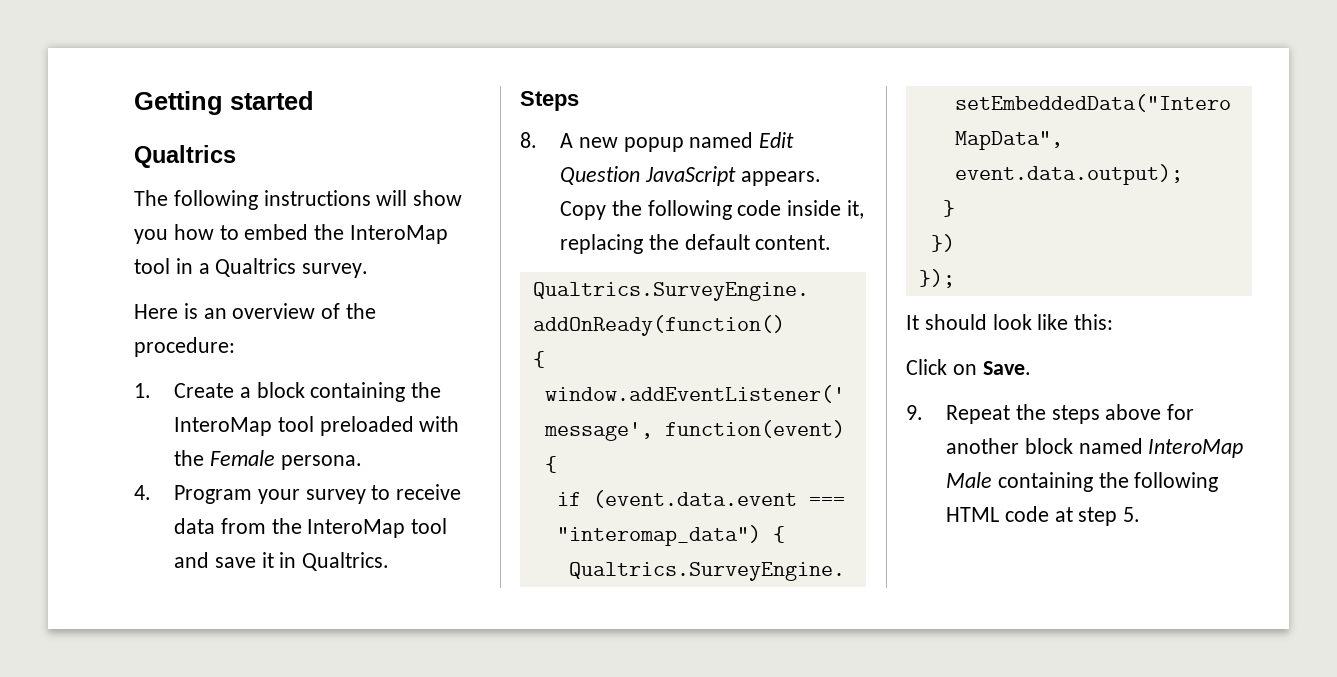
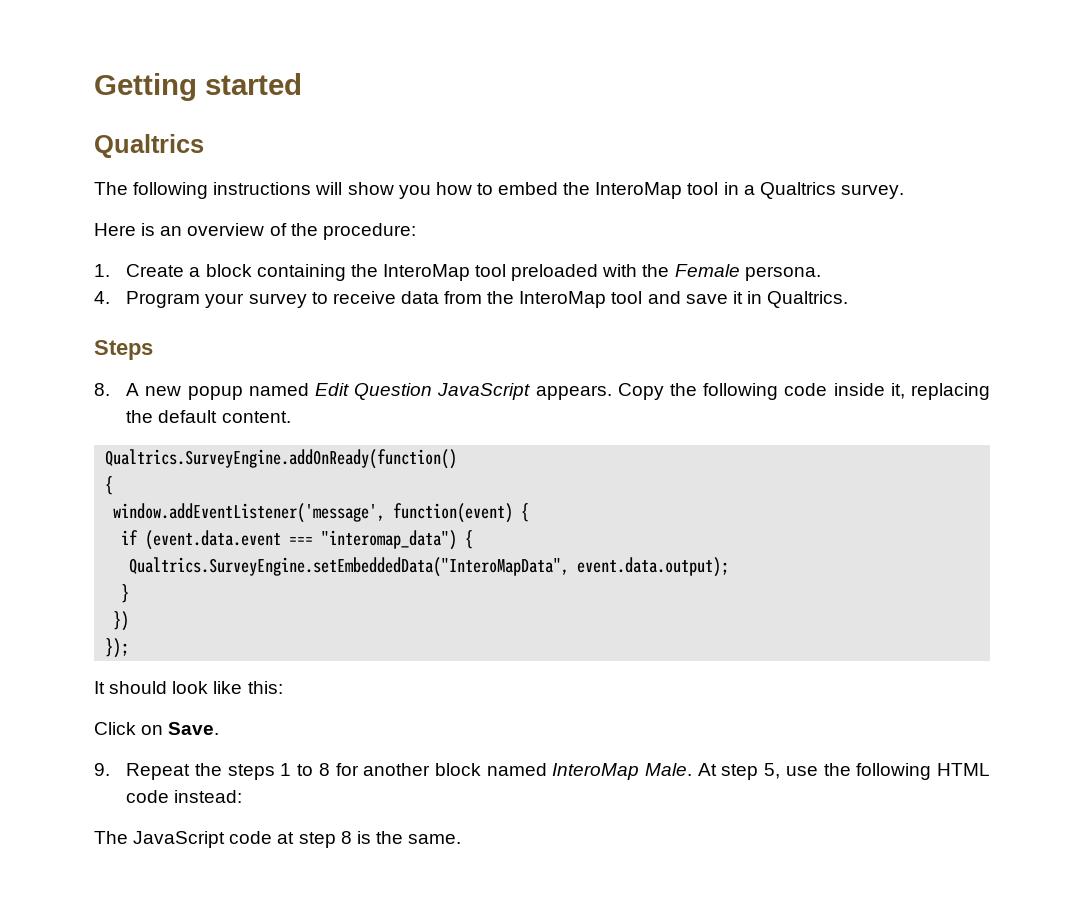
[1105,404,1162,420] above -> [280,763,330,776] 1 to 8
[946,472,1219,492] [946,506,1141,526] Male containing the following HTML code at step 5. -> [645,763,990,780] [126,790,243,803] [94,831,462,848] Male. At step 5, use the following HTML code instead: // The JavaScript code at step 8 is the same.

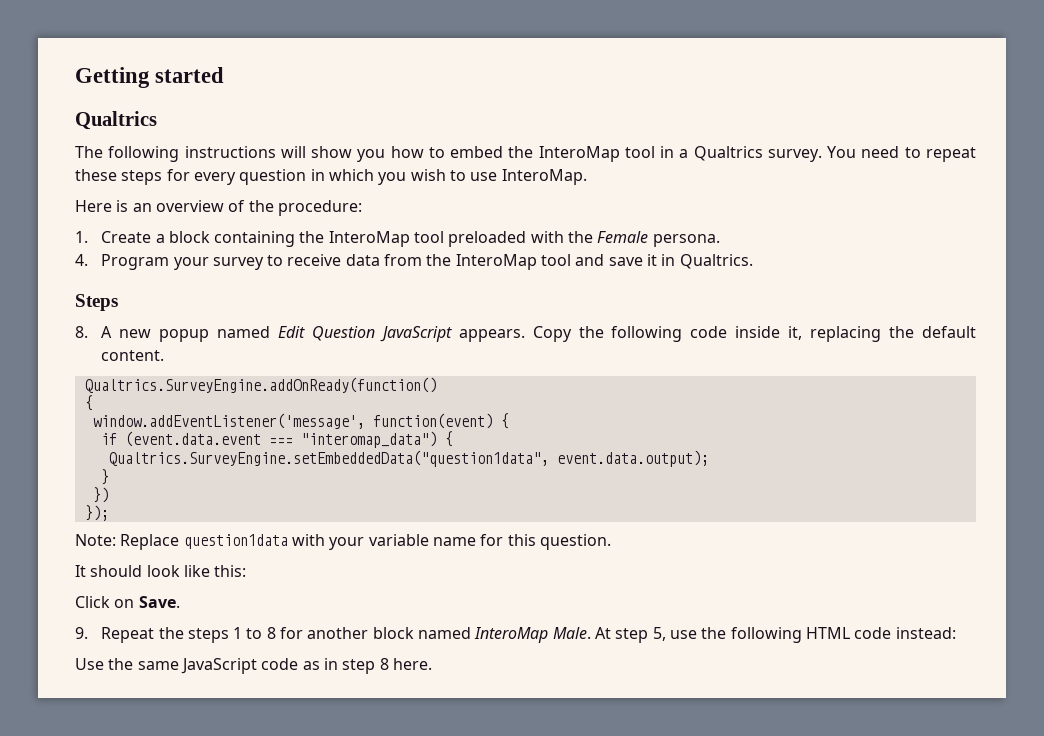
(904, 191) none -> [827,146,977,162] [75,169,587,185] You need to repeat these steps for every question in which you wish to use InteroMap.
[129,557,570,577] Qualtrics.SurveyEngine.setEmbeddedData("InteroMapData", -> [108,450,549,467] Qualtrics.SurveyEngine.setEmbeddedData("question1data",
(130, 648) none -> [75,534,611,550] // Note: Replace question1data with your variable name for this question.
[94,831,462,848] The JavaScript code at step 8 is the same. -> [75,658,432,674] Use the same JavaScript code as in step 8 here.

